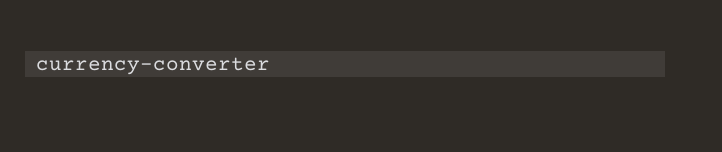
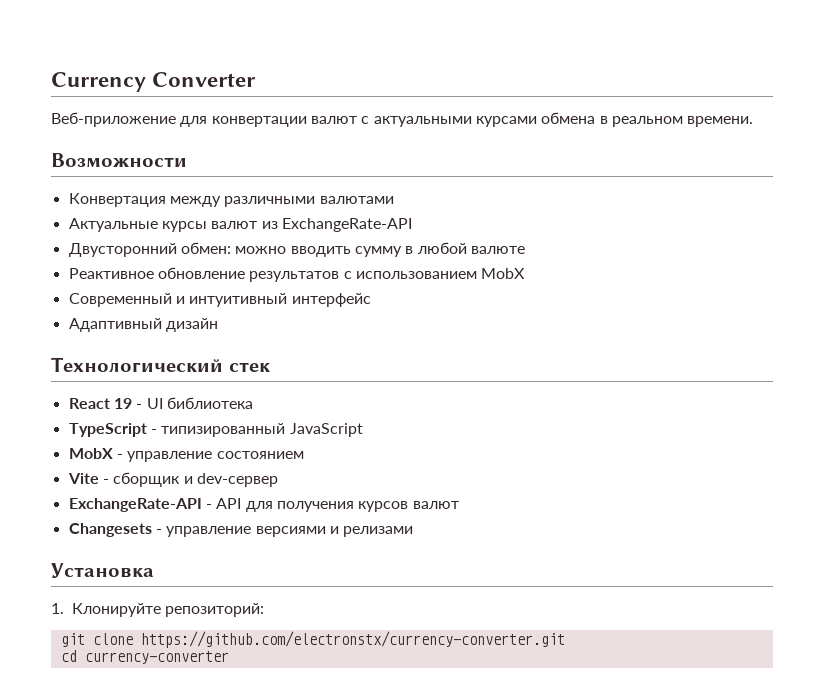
(35, 66) none -> [51,72,257,92] [51,112,754,127] [51,153,187,168] [68,193,394,207] [68,218,412,232] [68,242,525,257] [68,267,526,282] [68,293,371,307] [68,318,218,332] [51,357,270,372] [68,397,253,409] [68,423,363,437] [68,448,304,462] [67,472,278,487] [68,498,459,512] [68,523,414,537] [51,563,154,578] [51,603,265,617] [60,631,565,648] [60,650,77,662] Currency Converter // Веб-приложение для конвертации валют с актуальными курсами обмена в реальном времени. // Возможности // Конвертация между различными валютами // Актуальные курсы валют из ExchangeRate-API // Двусторонний обмен: можно вводить сумму в любой валюте // Реактивное обновление результатов с использованием MobX // Современный и интуитивный интерфейс // Адаптивный дизайн // Технологический стек // React 19 - UI библиотека // TypeScript - типизированный JavaScript // MobX - управление состоянием // Vite - сборщик и dev-сервер // ExchangeRate-API - API для получения курсов валют // Changesets - управление версиями и релизами // Установка // 1. Клонируйте репозиторий: // git clone https://github.com/electronstx/currency-converter.git // cd

